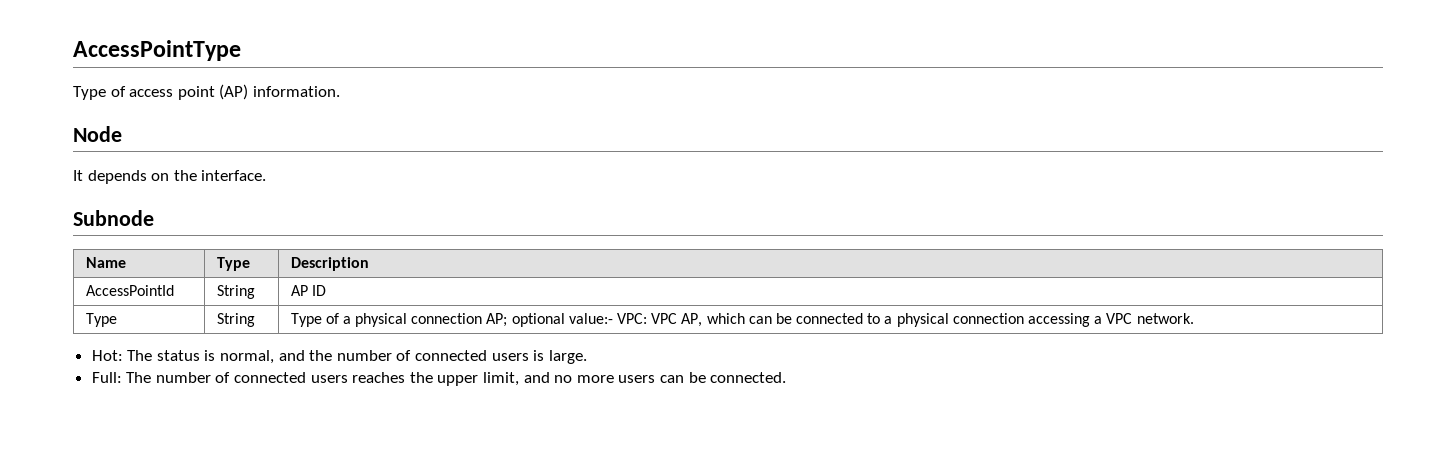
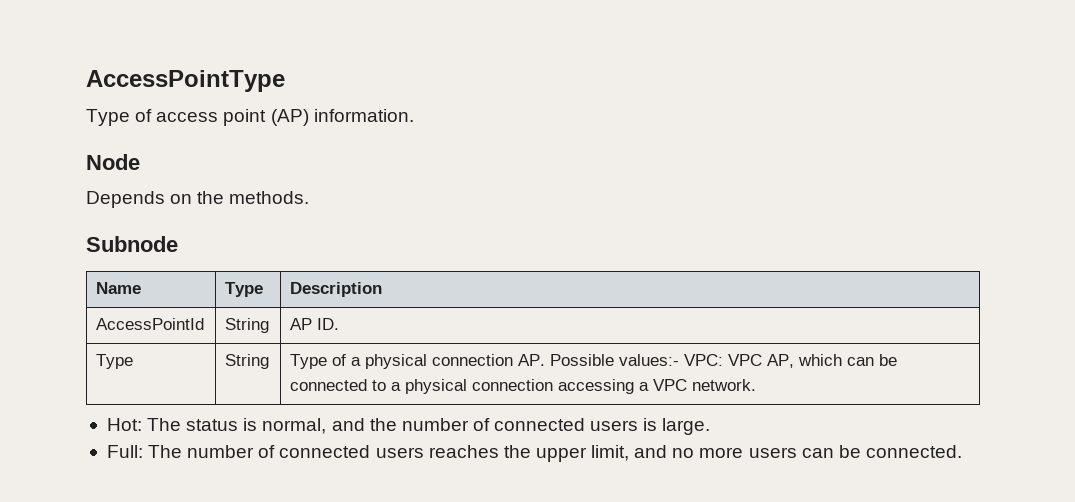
[73,170,147,184] It depends -> [86,191,165,208] Depends
[201,170,267,181] interface. -> [229,191,310,204] methods.
[311,285,326,296] ID -> [317,318,340,330] ID.
[486,313,613,327] AP; optional value:- -> [518,354,680,366] AP. Possible values:-

